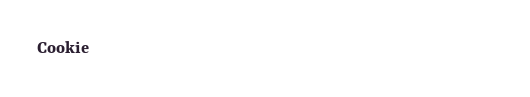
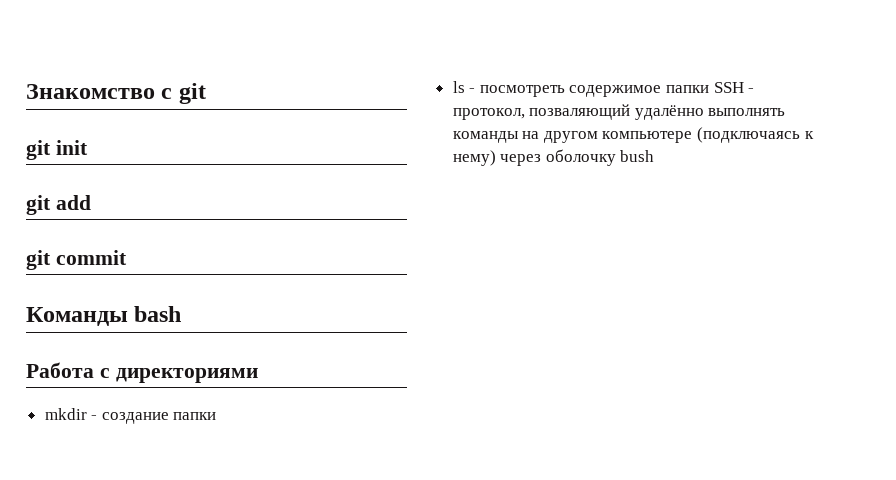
[37,41,89,53] Cookie -> [26,83,206,104] [26,140,88,160] [26,195,91,215] [26,250,127,270] [26,306,182,326] [26,362,258,383] [44,408,217,424] [452,81,755,97] [452,104,786,120] [452,127,814,143] [452,149,655,166] Знакомство с git // git init // git add // git commit // Команды bash // Работа с директориями // mkdir - создание папки // ls - посмотреть содержимое папки SSH - протокол, позваляющий удалённо выполнять команды на другом компьютере (подключаясь к нему) через оболочку bush

